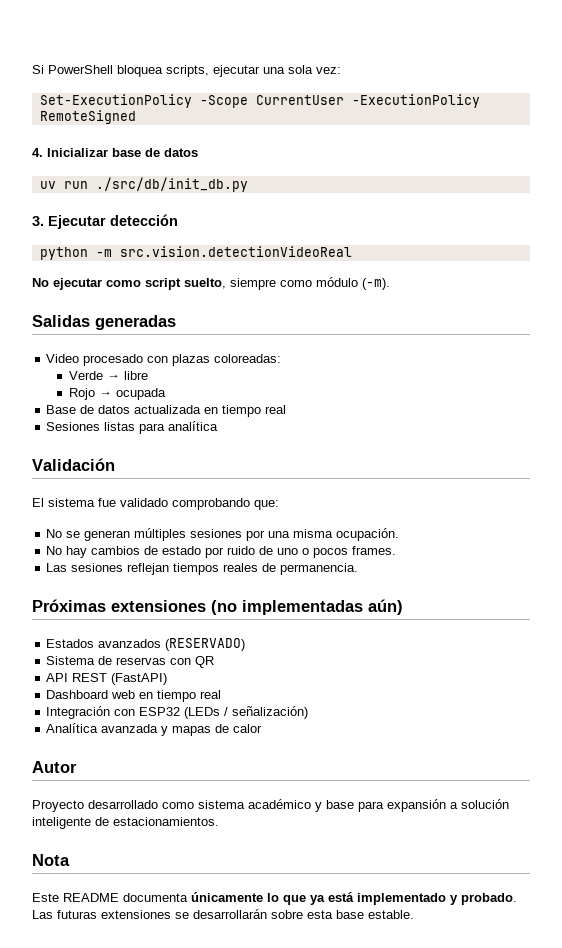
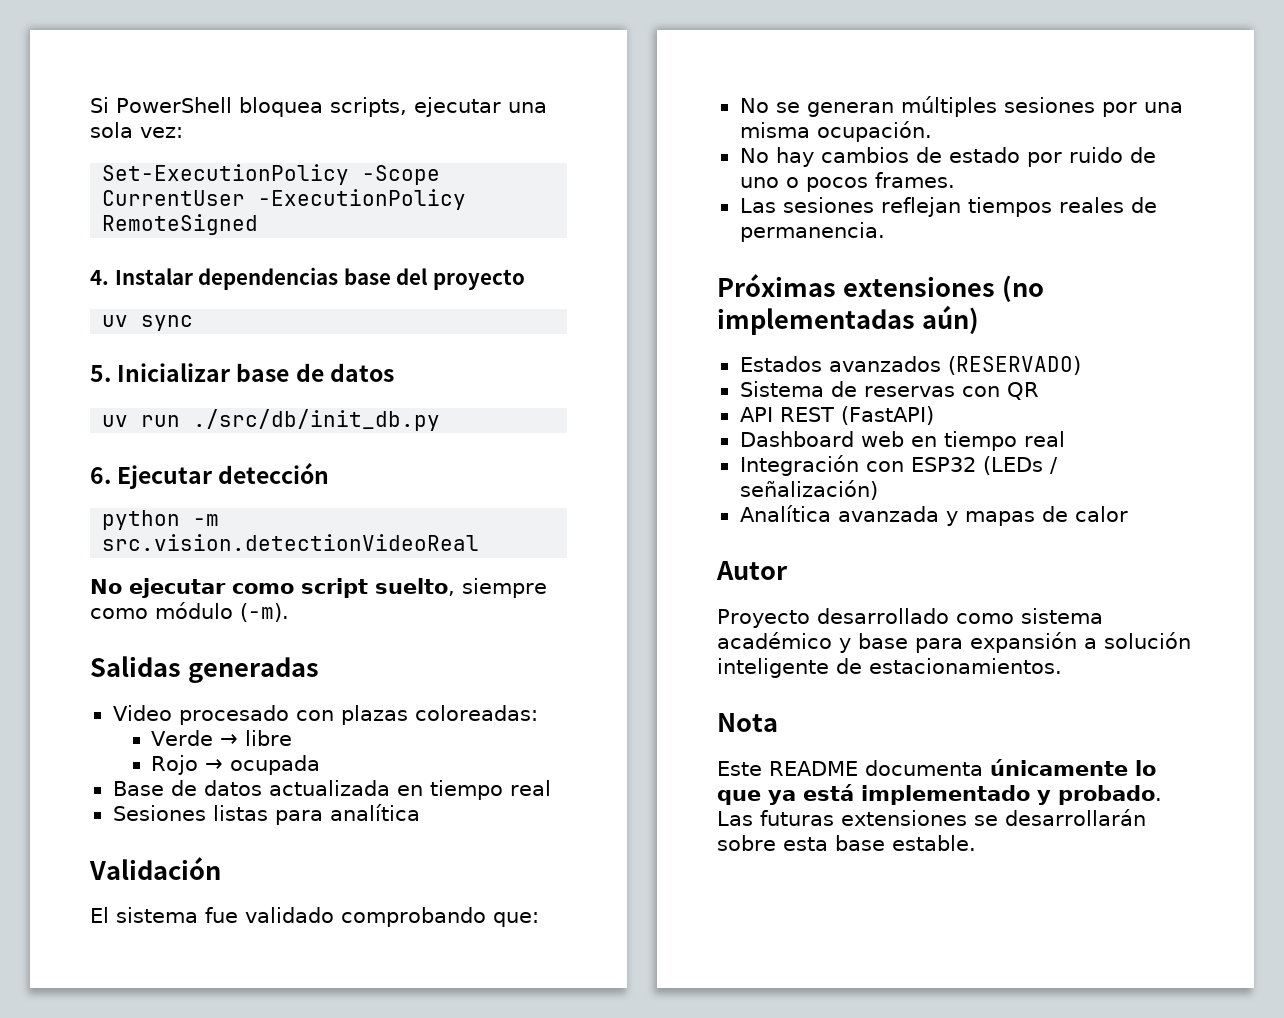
(43, 152) none -> [114,267,525,290] [102,315,194,331] [90,365,111,382] Instalar dependencias base del proyecto // uv sync // 5.
[32,216,44,226] 3. -> [90,467,111,484] 6.

